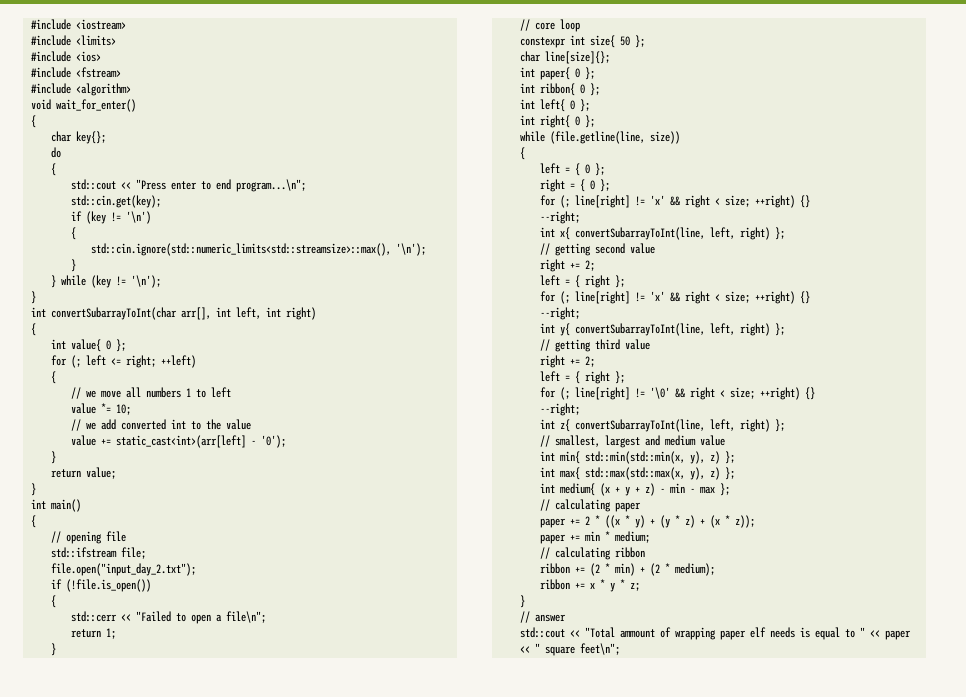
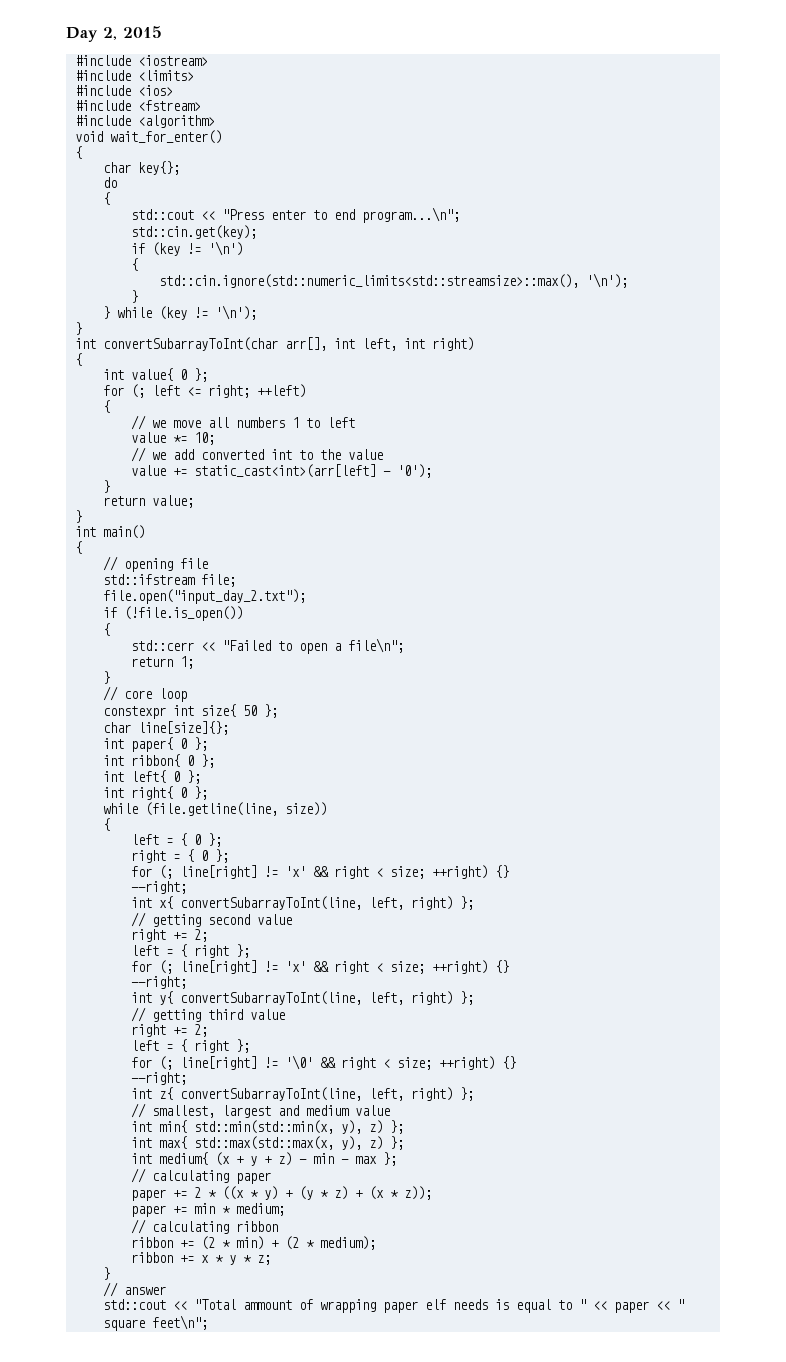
(30, 24) none -> [66,26,162,42] Day 2, 2015 //

